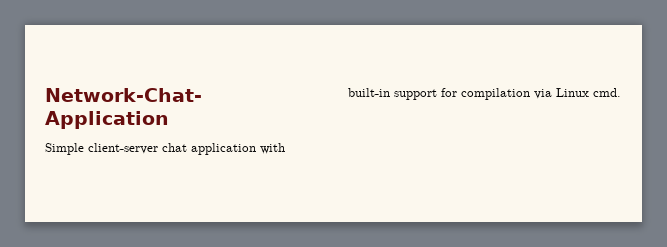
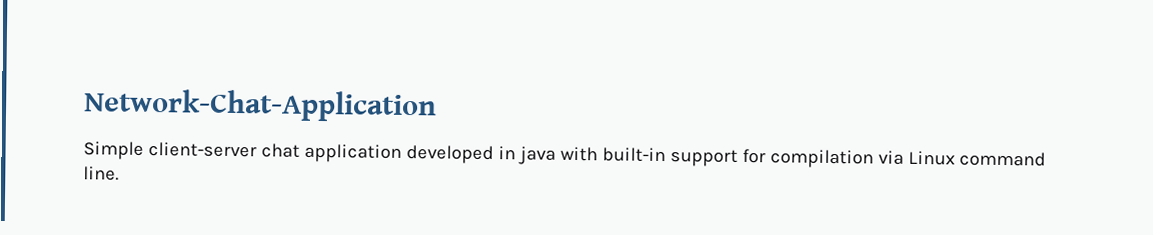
(256, 149) none -> [405,145,556,165] developed in java
[593,88,621,97] cmd. -> [958,151,1046,167] [83,166,119,181] command line.

